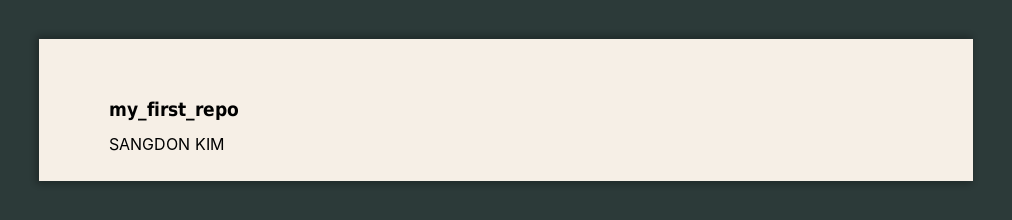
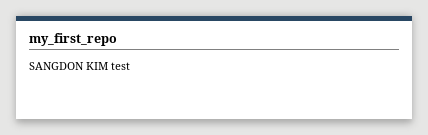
(224, 144) none -> [111,62,130,70] test

